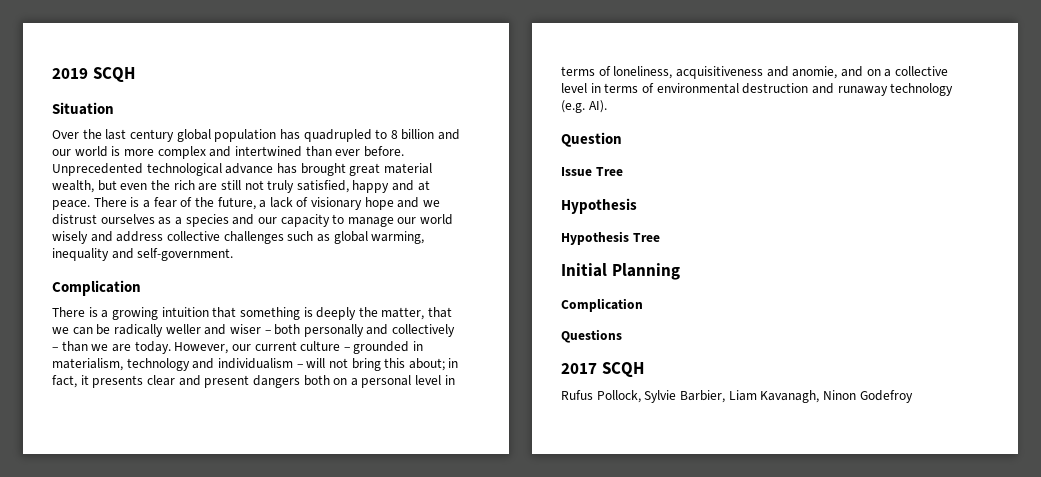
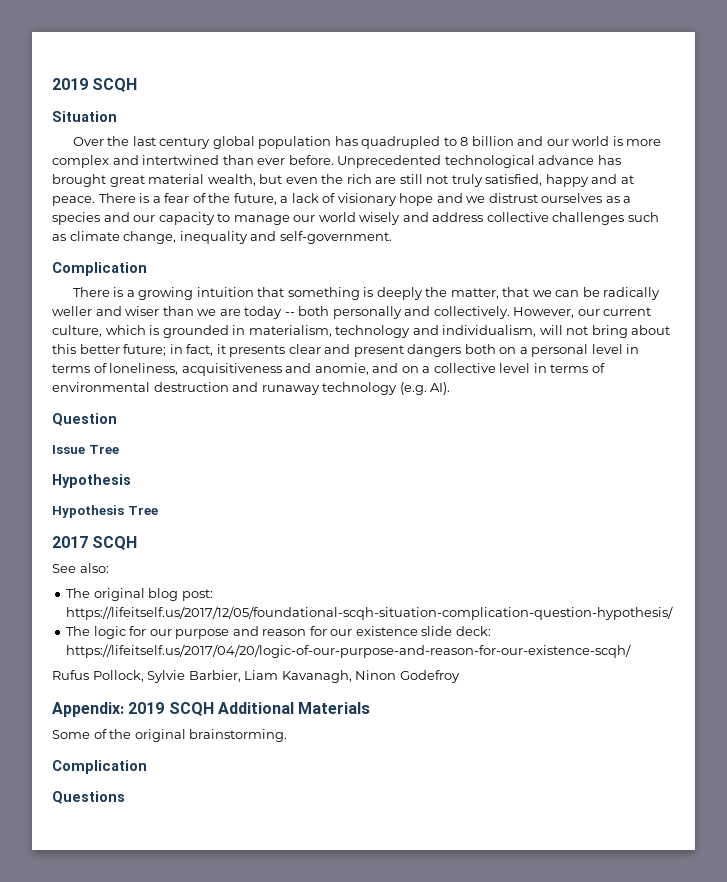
[333,231,425,244] global warming, -> [69,231,177,244] climate change,
[264,324,456,337] [52,341,350,354] – both personally and collectively – than we are today. However, our current culture – -> [162,306,652,319] [52,325,160,337] than we are today -- both personally and collectively. However, our current culture, which is
[217,358,303,369] individualism – -> [442,325,537,337] individualism,
[384,358,445,371] this about; -> [631,325,671,335] [52,344,167,356] about this better future;
[561,263,680,280] [561,298,643,312] [561,329,622,343] [561,362,644,378] Initial Planning // Complication // Questions // 2017 SCQH -> [52,536,138,550] [52,563,109,573] [66,588,213,601] [66,606,674,620] [66,626,491,639] [66,644,632,658] 2017 SCQH // See also: // The original blog post: https://lifeitself.us/2017/12/05/foundational-scqh-situation-complication-question-hypothesis/ // The logic for our purpose and reason for our existence slide deck: https://lifeitself.us/2017/04/20/logic-of-our-purpose-and-reason-for-our-existence-scqh/
(913, 396) none -> [52,702,371,717] [52,729,288,742] [52,760,147,774] [52,791,125,804] // Appendix: 2019 SCQH Additional Materials // Some of the original brainstorming. // Complication // Questions

